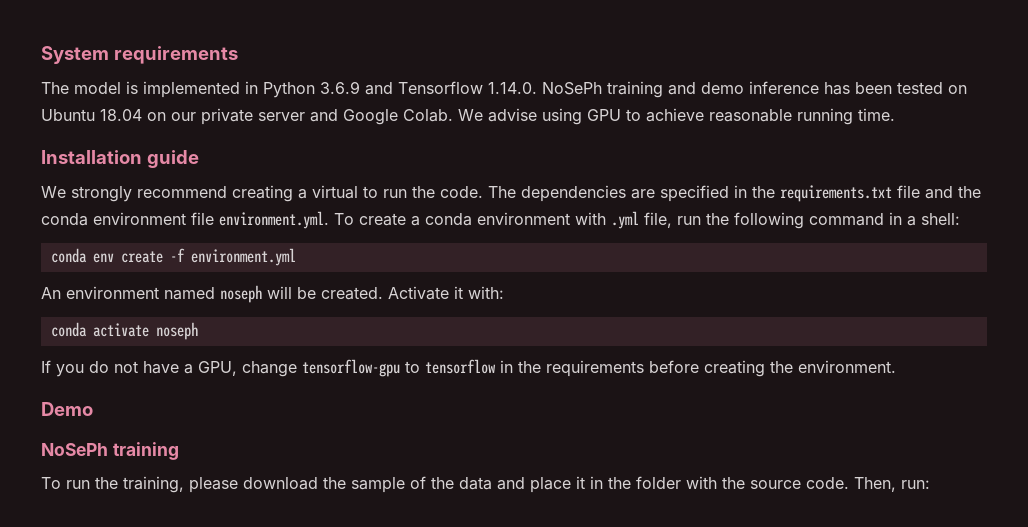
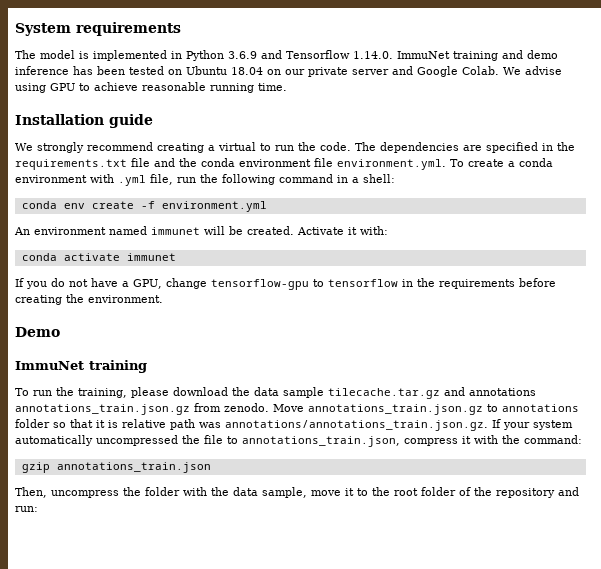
[542,82,602,95] NoSePh -> [397,51,450,59] ImmuNet
[220,285,262,303] noseph -> [151,227,200,235] immunet
[155,322,198,340] noseph -> [126,253,176,261] immunet
[41,443,108,456] NoSePh -> [15,361,84,370] ImmuNet
[351,476,896,493] sample of the data and place it in the folder with the source code. Then, -> [254,387,536,399] [15,403,579,415] [15,419,573,431] [15,435,582,447] [21,462,211,473] [15,487,579,498] data sample tilecache.tar.gz and annotations annotations_train.json.gz from zenodo. Move annotations_train.json.gz to annotations folder so that it is relative path was annotations/annotations_train.json.gz. If your system automatically uncompressed the file to annotations_train.json, compress it with the command: // gzip annotations_train.json // Then, uncompress the folder with the data sample, move it to the root folder of the repository and

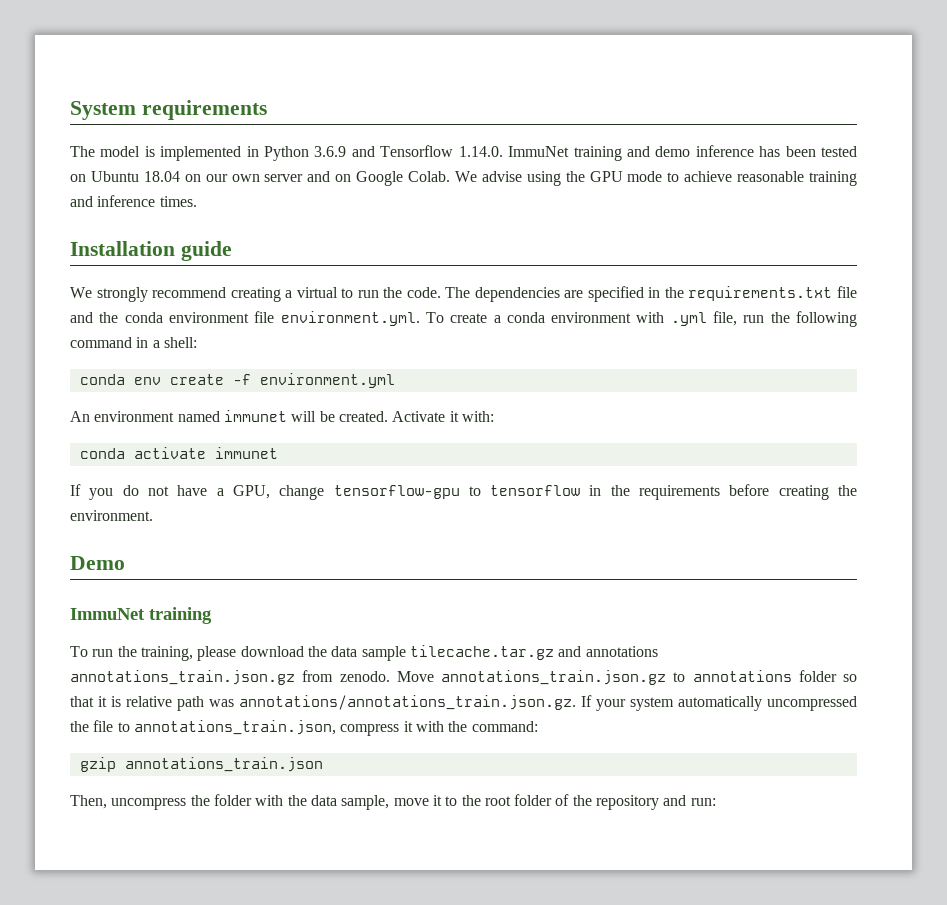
[308,67,348,77] private -> [231,174,260,182] own
(413, 70) none -> [335,174,352,182] on
[50,82,287,93] GPU to achieve reasonable running time. -> [565,171,857,186] [70,195,197,207] the GPU mode to achieve reasonable training and inference times.

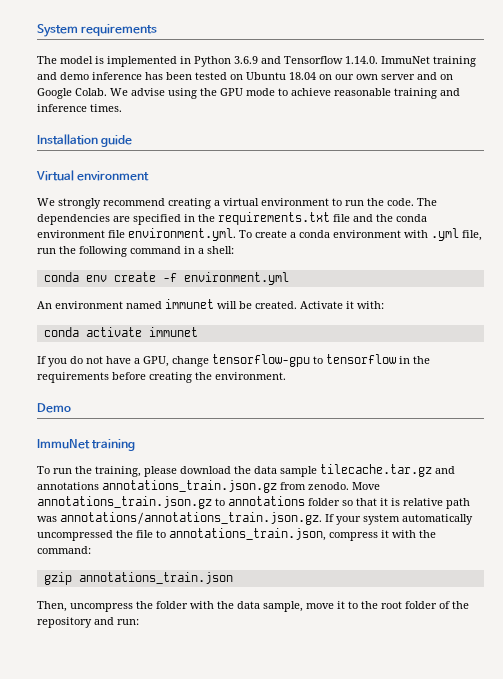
(232, 251) none -> [36,170,150,181] // Virtual environment
(338, 292) none -> [261,198,329,206] environment

